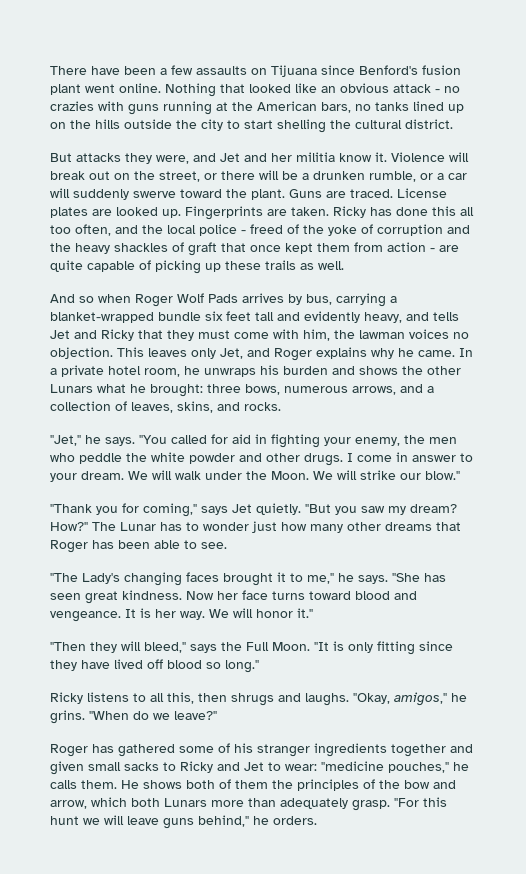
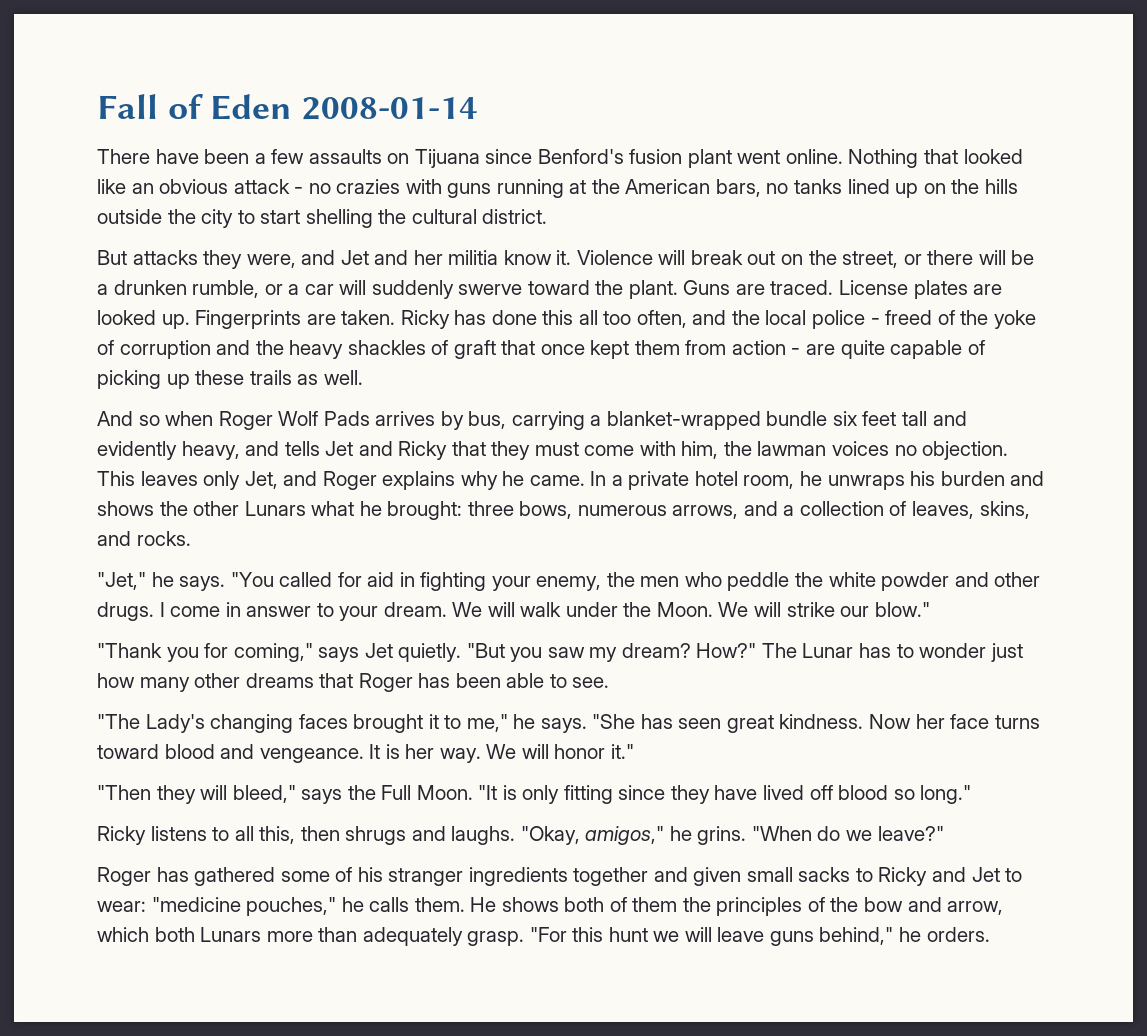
(50, 70) none -> [97,94,479,120] Fall of Eden 2008-01-14 //

